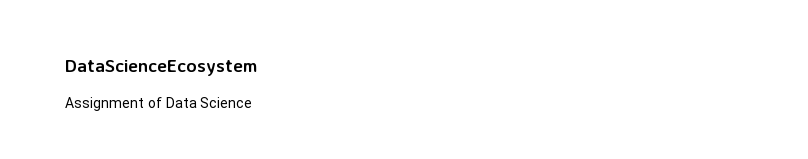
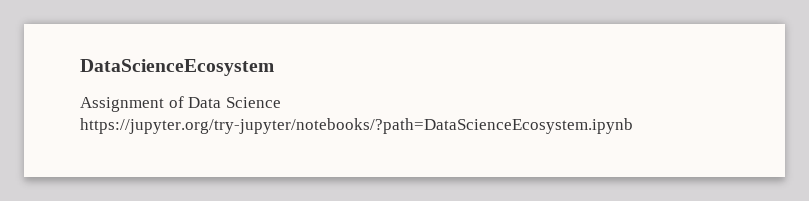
(253, 102) none -> [80,118,633,134] https://jupyter.org/try-jupyter/notebooks/?path=DataScienceEcosystem.ipynb

